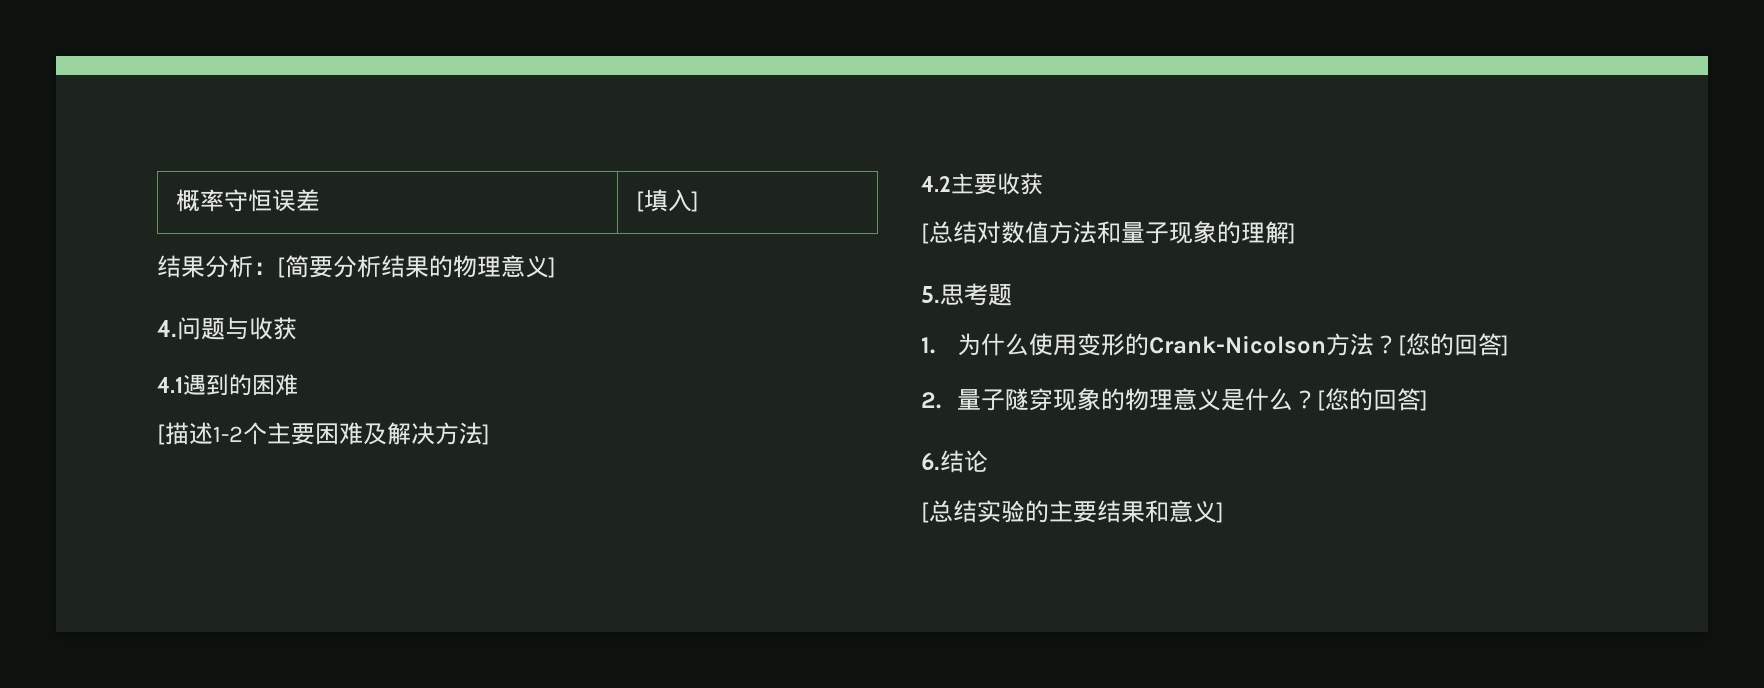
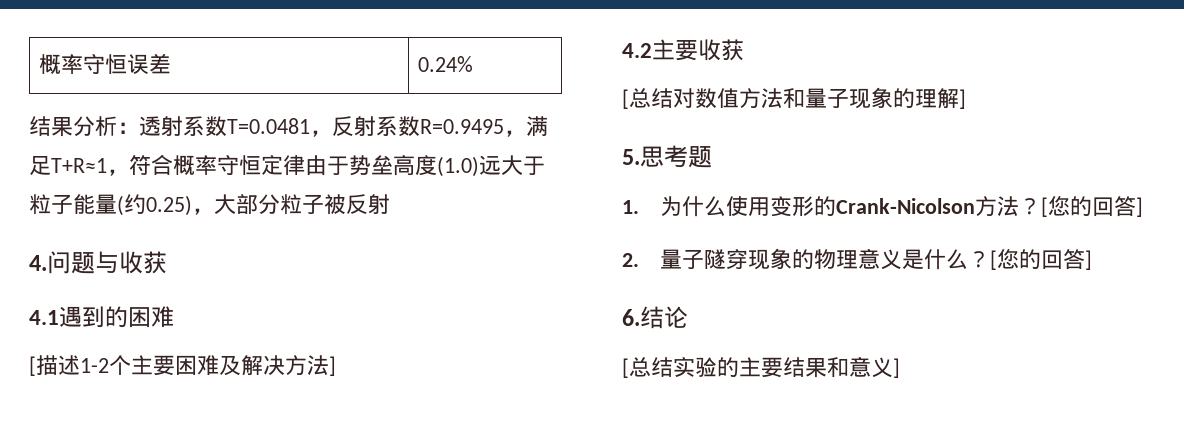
[635,189,699,212] [填入] -> [418,56,474,72] 0.24%
[277,255,556,278] [简要分析结果的物理意义] -> [139,116,548,137] [29,154,545,177] [29,194,390,216] 透射系数T=0.0481，反射系数R=0.9495，满足T+R≈1，符合概率守恒定律由于势垒高度(1.0)远大于粒子能量(约0.25)，大部分粒子被反射

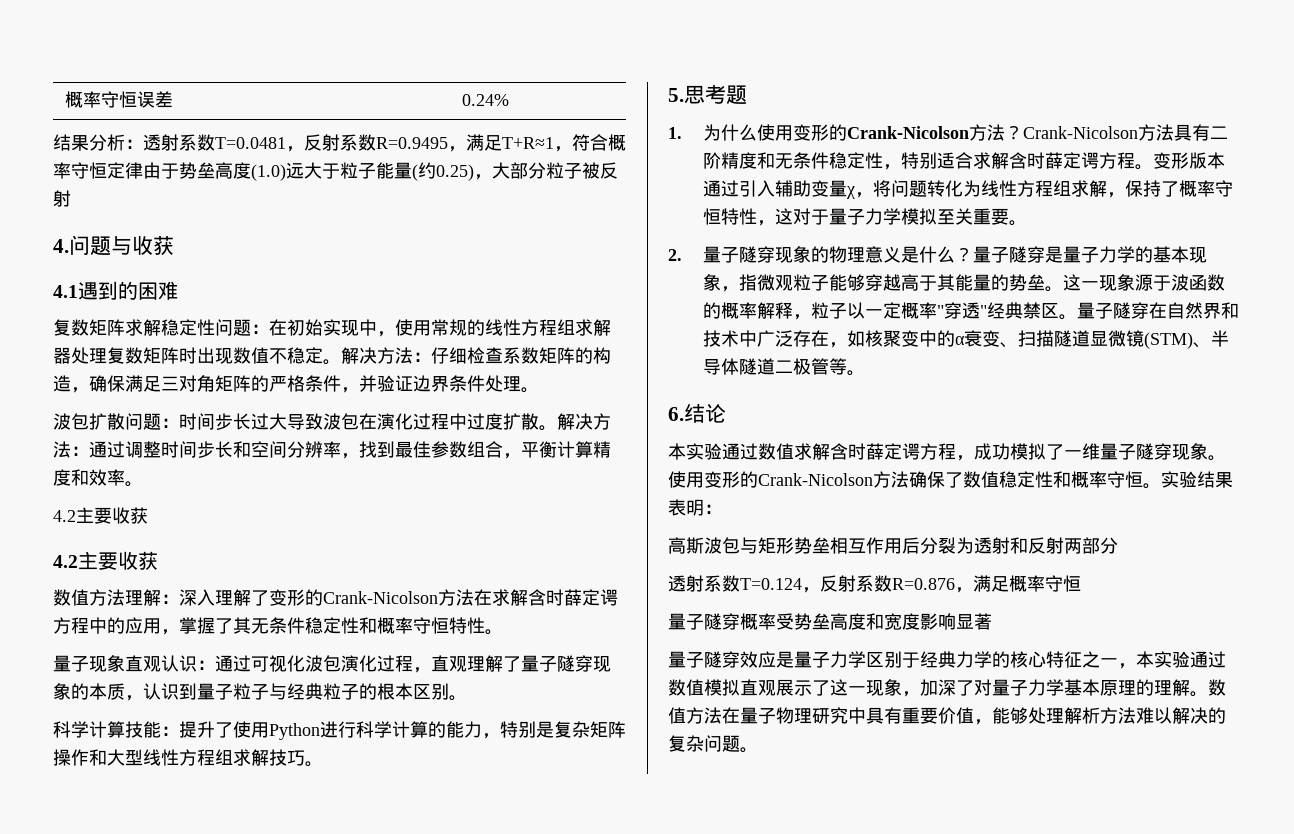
[29,355,336,376] [622,39,744,61] [622,87,966,109] [描述1-2个主要困难及解决方法] // 4.2主要收获 // [总结对数值方法和量子现象的理解] -> [53,319,611,337] [53,347,611,365] [53,375,539,393] [53,413,611,431] [53,441,611,459] [53,469,143,487] [53,507,148,524] [53,551,158,570] [53,589,618,606] [53,617,503,635] [53,655,611,673] [53,683,467,701] [53,721,626,740] [53,749,323,767] 复数矩阵求解稳定性问题：在初始实现中，使用常规的线性方程组求解器处理复数矩阵时出现数值不稳定。解决方法：仔细检查系数矩阵的构造，确保满足三对角矩阵的严格条件，并验证边界条件处理。 // 波包扩散问题：时间步长过大导致波包在演化过程中过度扩散。解决方法：通过调整时间步长和空间分辨率，找到最佳参数组合，平衡计算精度和效率。 // 4.2主要收获 // 4.2主要收获 // 数值方法理解：深入理解了变形的Crank-Nicolson方法在求解含时薛定谔方程中的应用，掌握了其无条件稳定性和概率守恒特性。 // 量子现象直观认识：通过可视化波包演化过程，直观理解了量子隧穿现象的本质，认识到量子粒子与经典粒子的根本区别。 // 科学计算技能：提升了使用Python进行科学计算的能力，特别是复杂矩阵操作和大型线性方程组求解技巧。
[1040,195,1143,217] [您的回答] -> [1022,124,1228,141] [702,152,1225,170] [702,180,1233,199] [702,208,1027,226] Crank-Nicolson方法具有二阶精度和无条件稳定性，特别适合求解含时薛定谔方程。变形版本通过引入辅助变量χ，将问题转化为线性方程组求解，保持了概率守恒特性，这对于量子力学模拟至关重要。
[989,248,1092,270] [622,306,688,329] [622,356,900,378] [您的回答] // 6.结论 // [总结实验的主要结果和意义] -> [972,246,1207,263] [702,274,1225,292] [702,302,1239,320] [702,330,1229,349] [702,358,865,376] [668,404,726,423] [668,443,1226,461] [668,471,1233,489] [668,499,722,516] [668,537,1118,554] [668,575,1081,593] [668,613,992,630] [668,651,1226,669] [668,679,1226,697] [668,707,1226,725] [668,735,758,753] 量子隧穿是量子力学的基本现象，指微观粒子能够穿越高于其能量的势垒。这一现象源于波函数的概率解释，粒子以一定概率"穿透"经典禁区。量子隧穿在自然界和技术中广泛存在，如核聚变中的α衰变、扫描隧道显微镜(STM)、半导体隧道二极管等。 // 6.结论 // 本实验通过数值求解含时薛定谔方程，成功模拟了一维量子隧穿现象。使用变形的Crank-Nicolson方法确保了数值稳定性和概率守恒。实验结果表明： // 高斯波包与矩形势垒相互作用后分裂为透射和反射两部分 // 透射系数T=0.124，反射系数R=0.876，满足概率守恒 // 量子隧穿概率受势垒高度和宽度影响显著 // 量子隧穿效应是量子力学区别于经典力学的核心特征之一，本实验通过数值模拟直观展示了这一现象，加深了对量子力学基本原理的理解。数值方法在量子物理研究中具有重要价值，能够处理解析方法难以解决的复杂问题。

